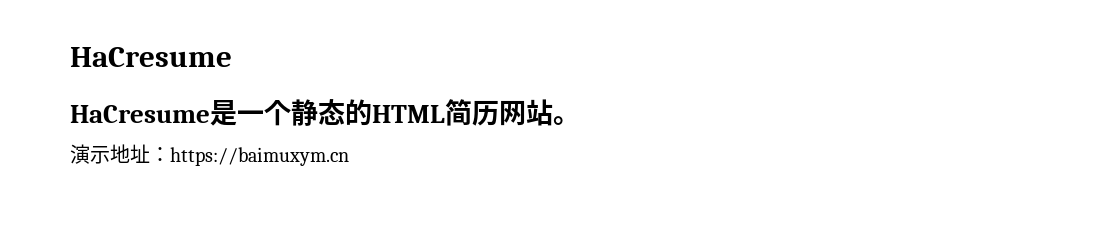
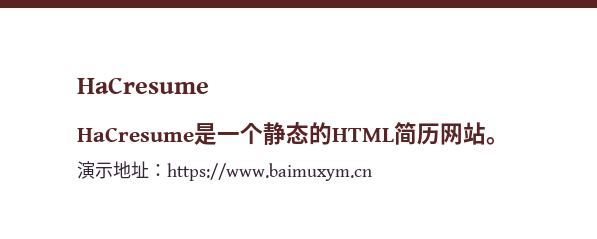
[170,147,349,166] https://baimuxym.cn -> [167,163,372,181] https://www.baimuxym.cn

